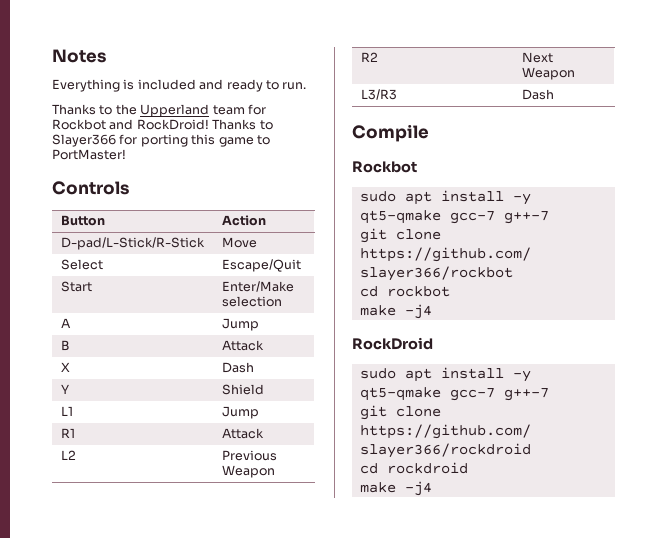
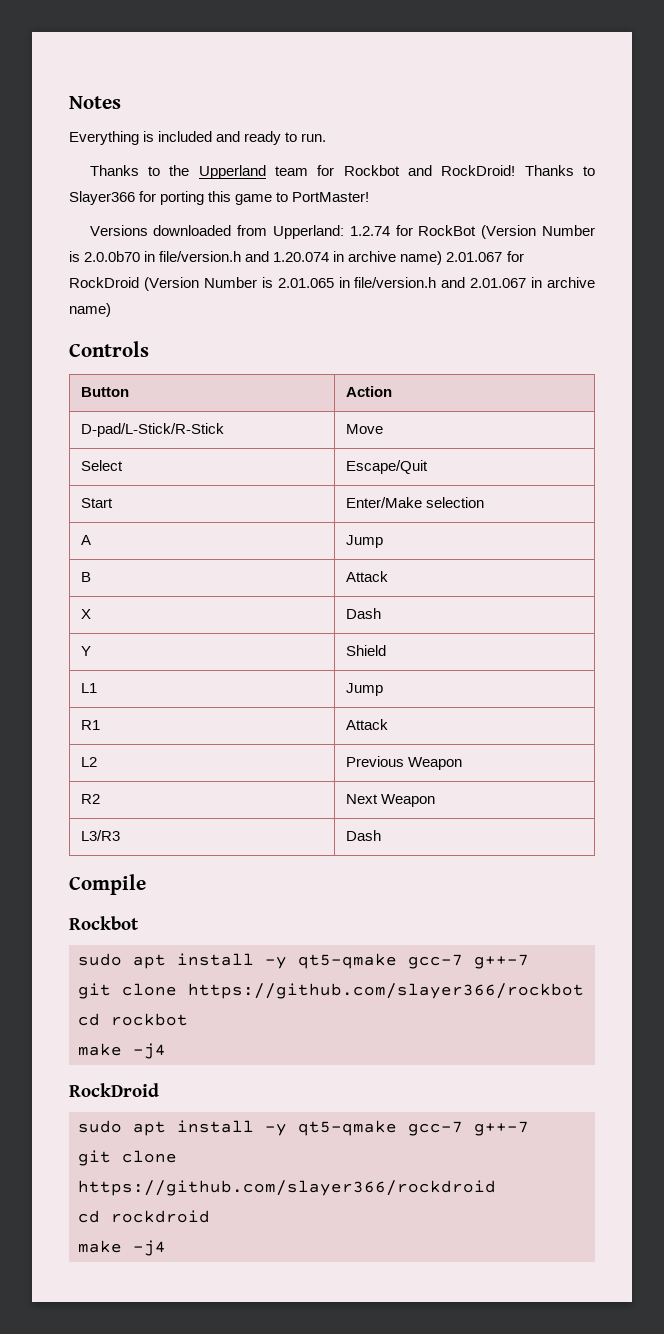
(126, 154) none -> [89,225,595,239] [69,251,524,265] [69,277,595,291] [69,303,111,317] // Versions downloaded from Upperland: 1.2.74 for RockBot (Version Number is 2.0.0b70 in file/version.h and 1.20.074 in archive name) 2.01.067 for RockDroid (Version Number is 2.01.065 in file/version.h and 2.01.067 in archive name)

